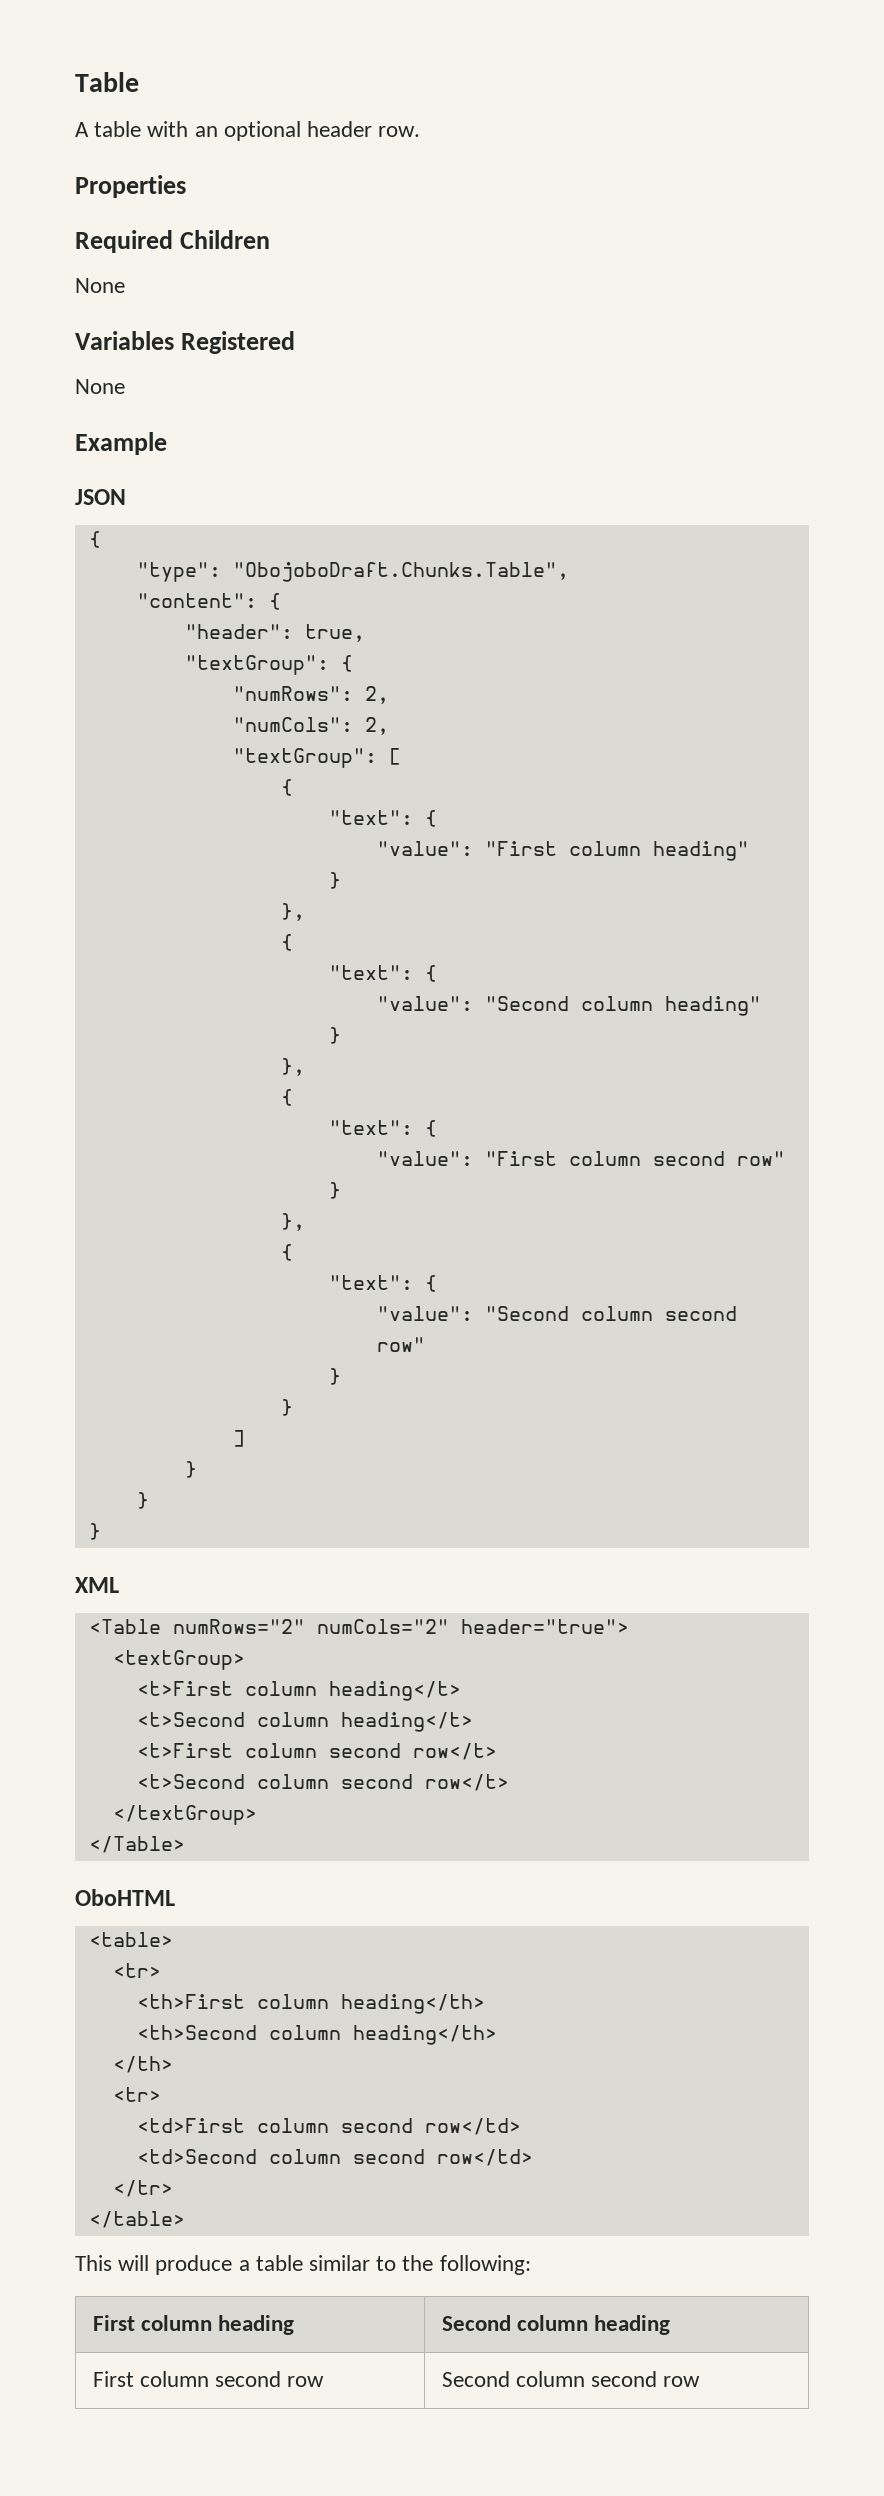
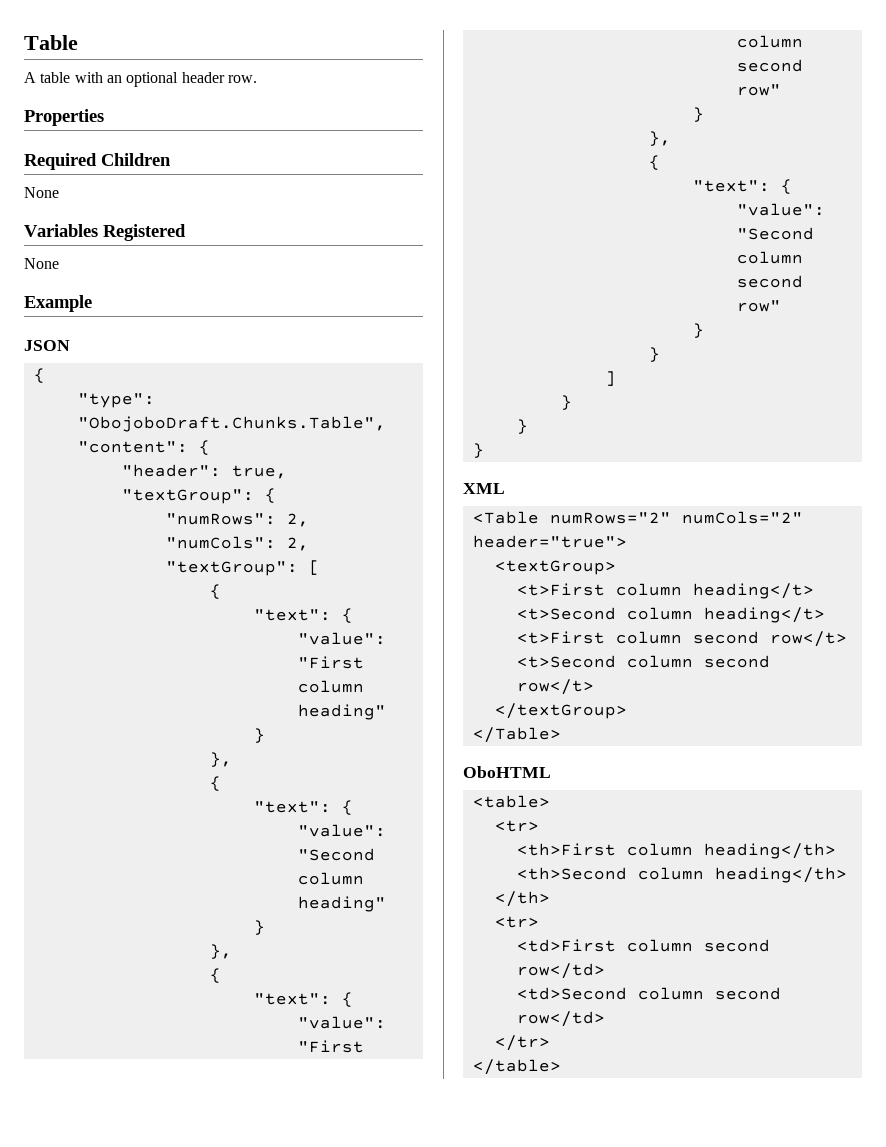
[75,2255,531,2275] [92,2315,295,2335] [441,2315,671,2335] [92,2371,325,2387] [441,2371,701,2387] // This will produce a table similar to the following: // First column heading | Second column heading // First column second row | Second column second row -> (561, 1067) none

